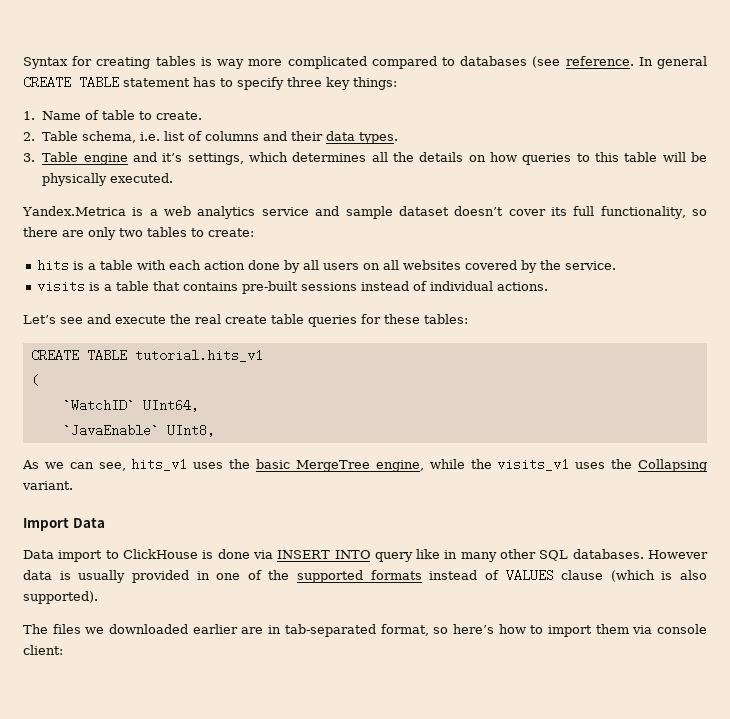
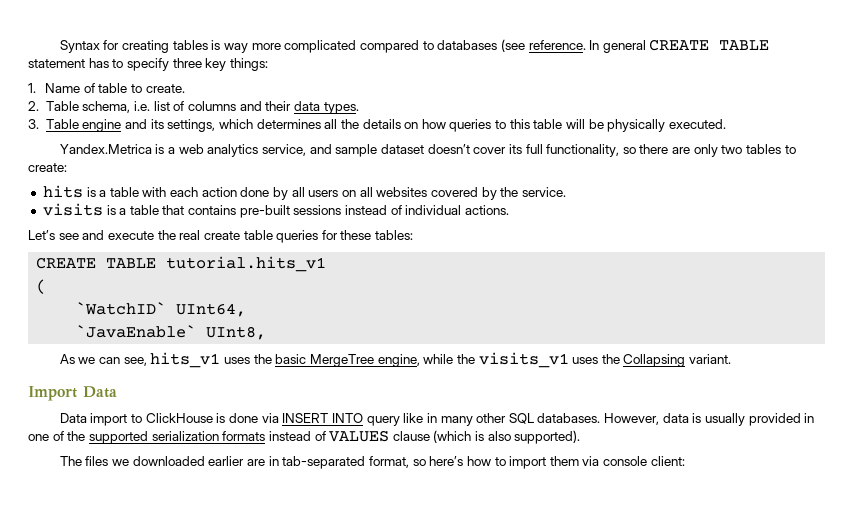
[162,153,183,162] it’s -> [150,119,164,129] its
[261,207,309,216] service -> [261,144,306,156] service,
[648,550,708,559] However -> [604,413,660,425] However,
(363, 576) none -> [151,431,219,441] serialization

